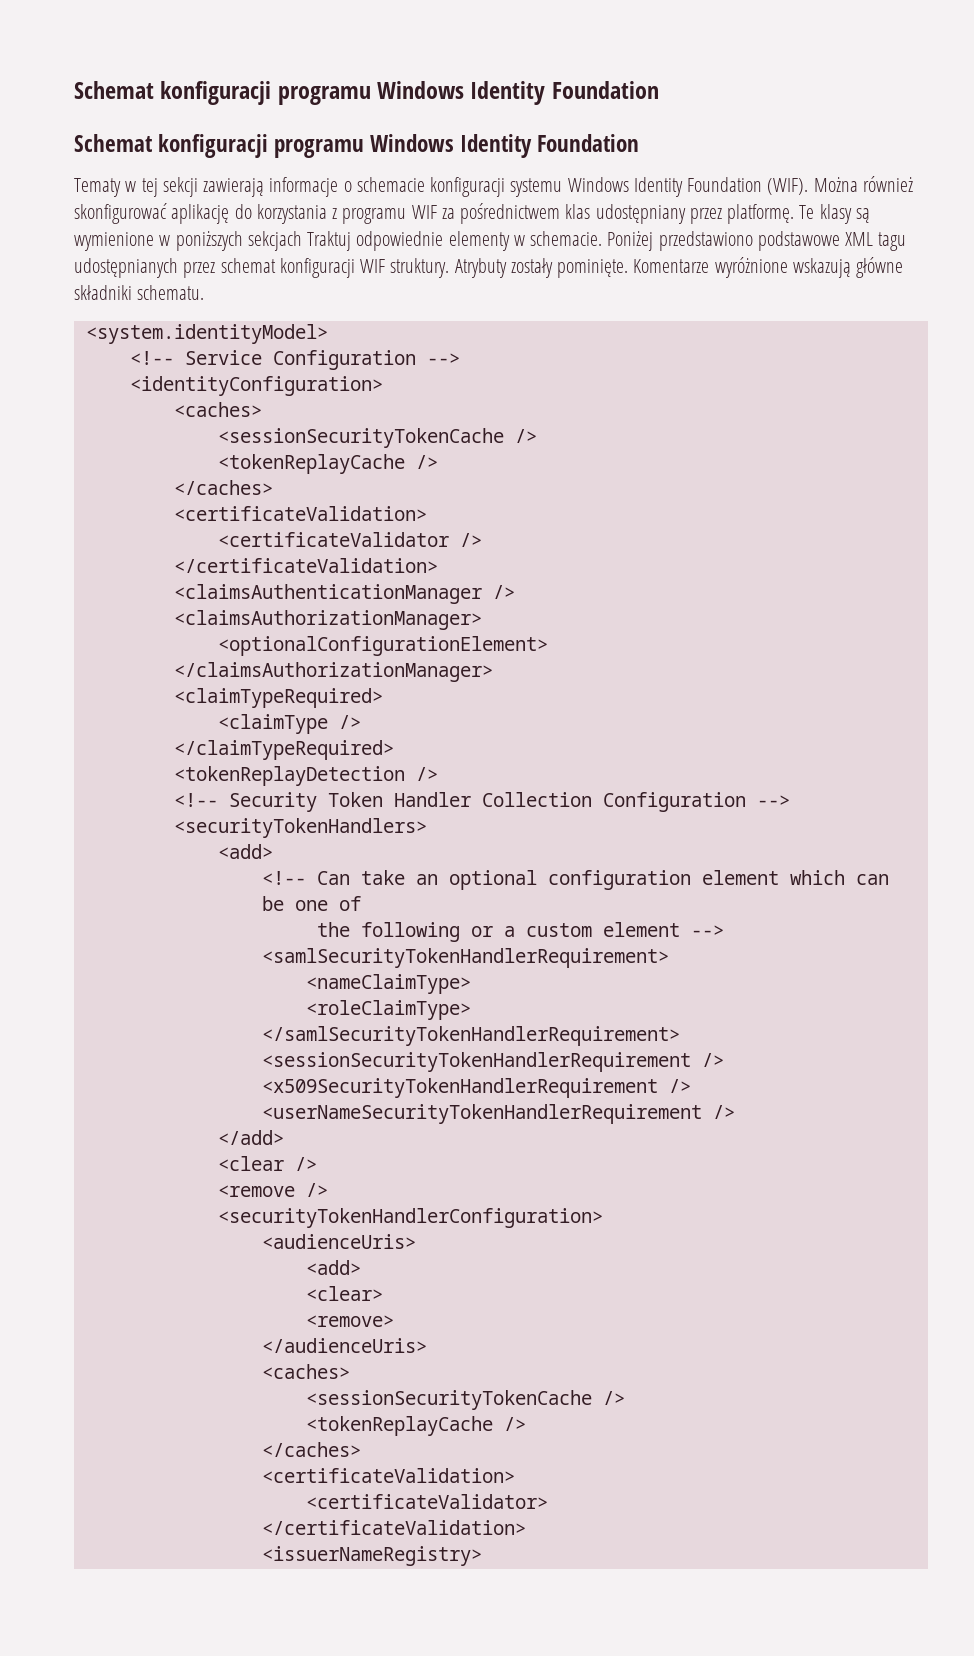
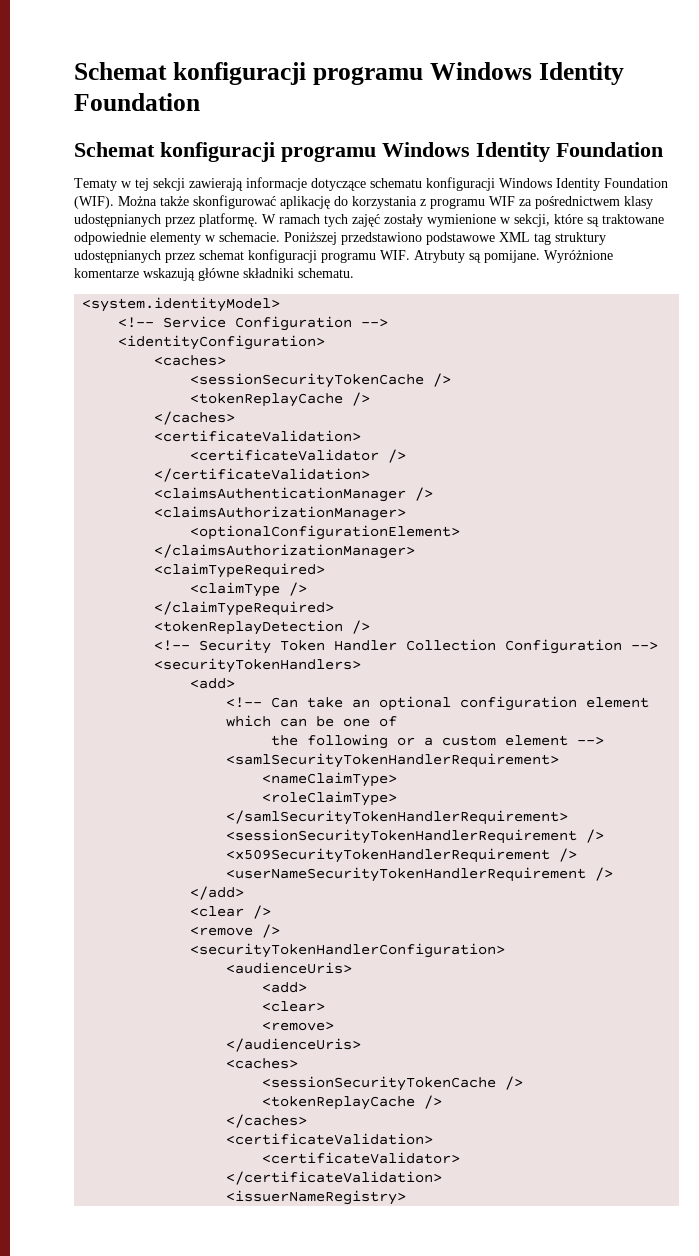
[343,177,563,197] o schemacie konfiguracji systemu -> [311,177,495,191] dotyczące schematu konfiguracji
[862,176,913,192] również -> [160,196,189,206] także
[565,204,870,224] [74,231,352,251] klas udostępniany przez platformę. Te klasy są wymienione w poniższych sekcjach Traktuj -> [624,196,653,209] [74,213,664,227] klasy udostępnianych przez platformę. W ramach tych zajęć zostały wymienione w sekcji, które są traktowane
[607,231,654,251] Poniżej -> [284,232,337,245] Poniższej
[878,232,907,251] tagu -> [534,232,606,245] tag struktury
[360,257,788,278] WIF struktury. Atrybuty zostały pominięte. Komentarze wyróżnione -> [321,250,613,263] [74,268,139,278] programu WIF. Atrybuty są pomijane. Wyróżnione komentarze

